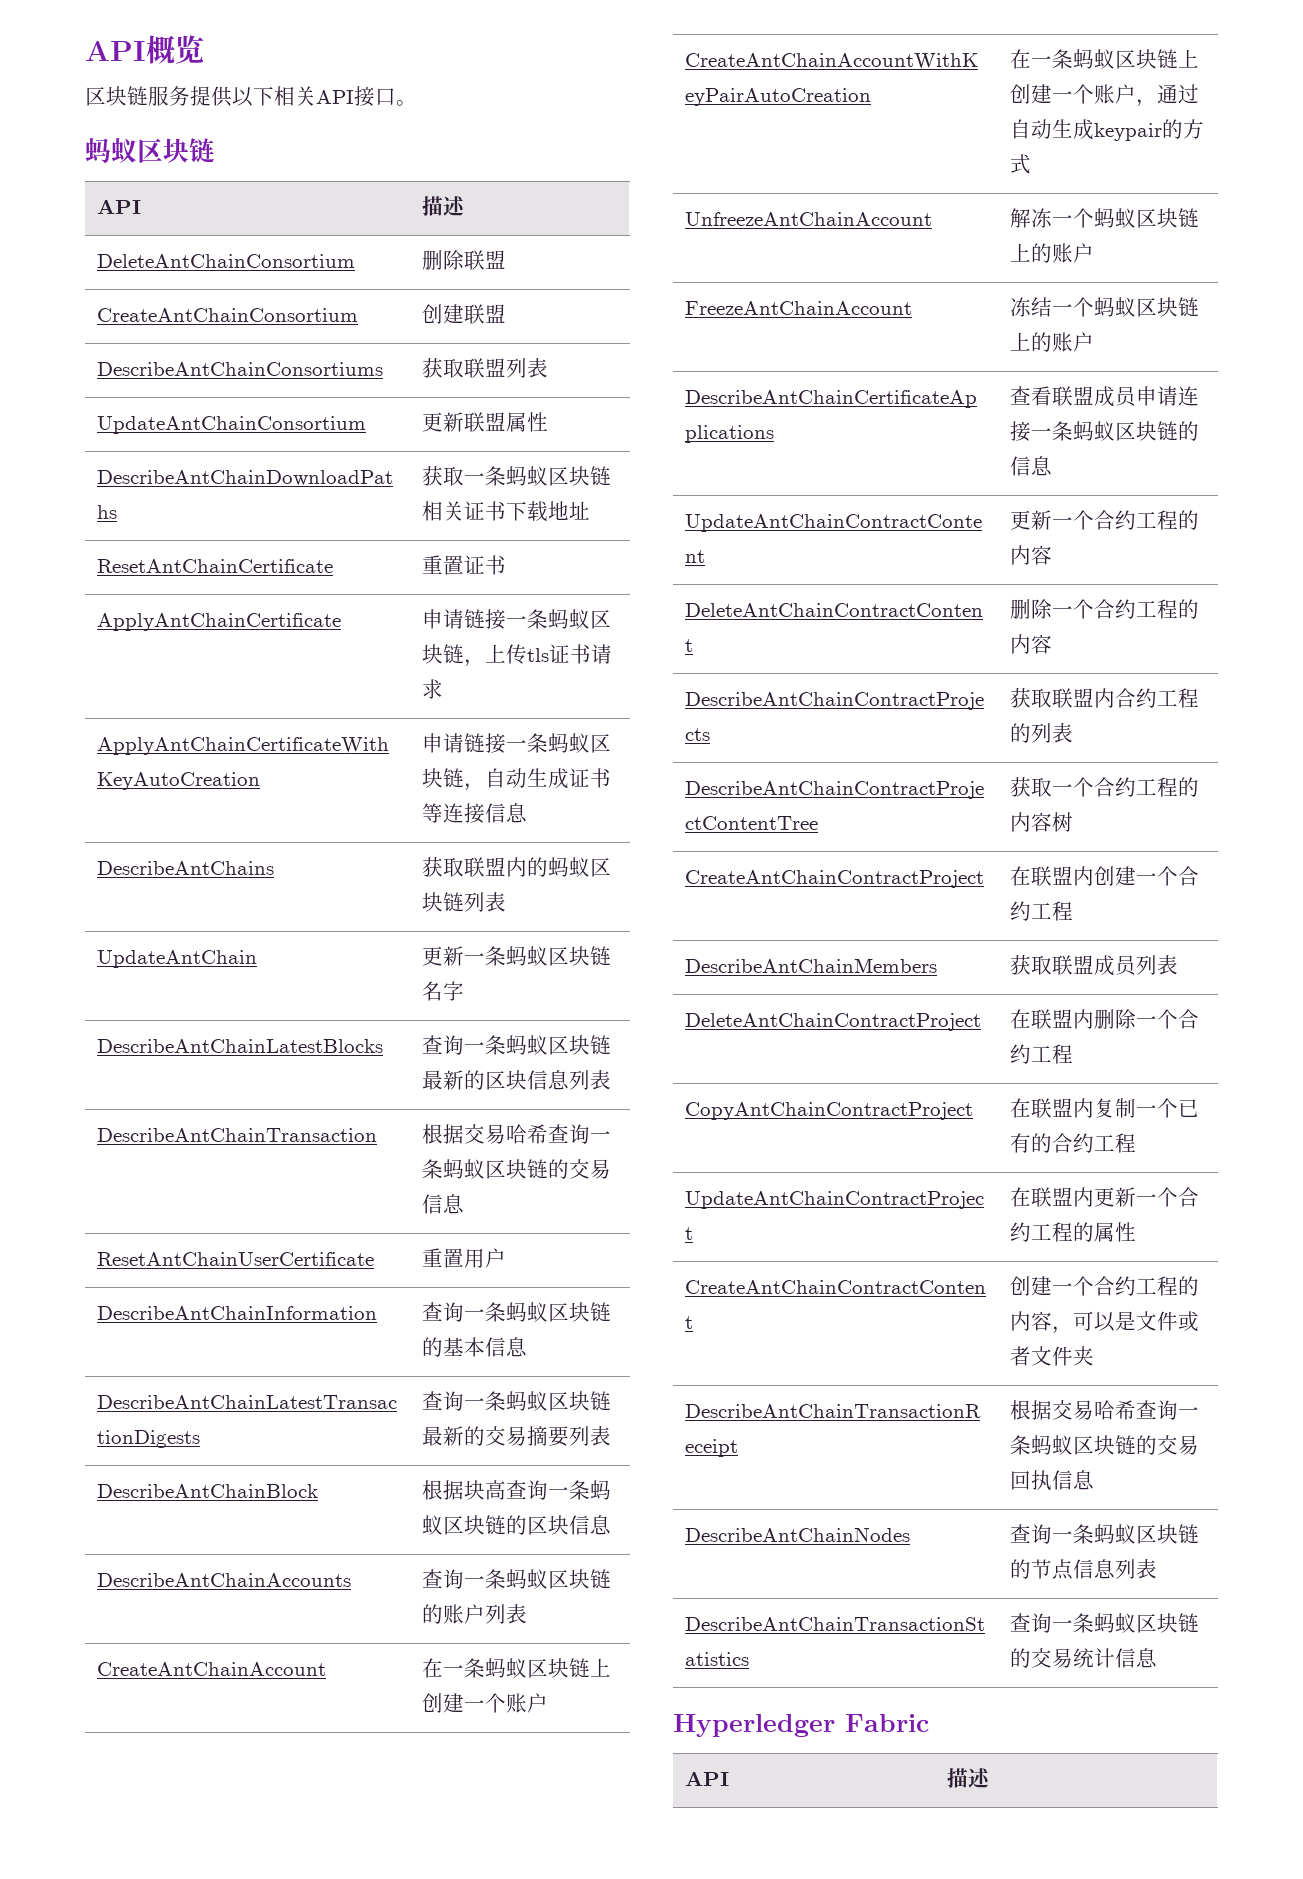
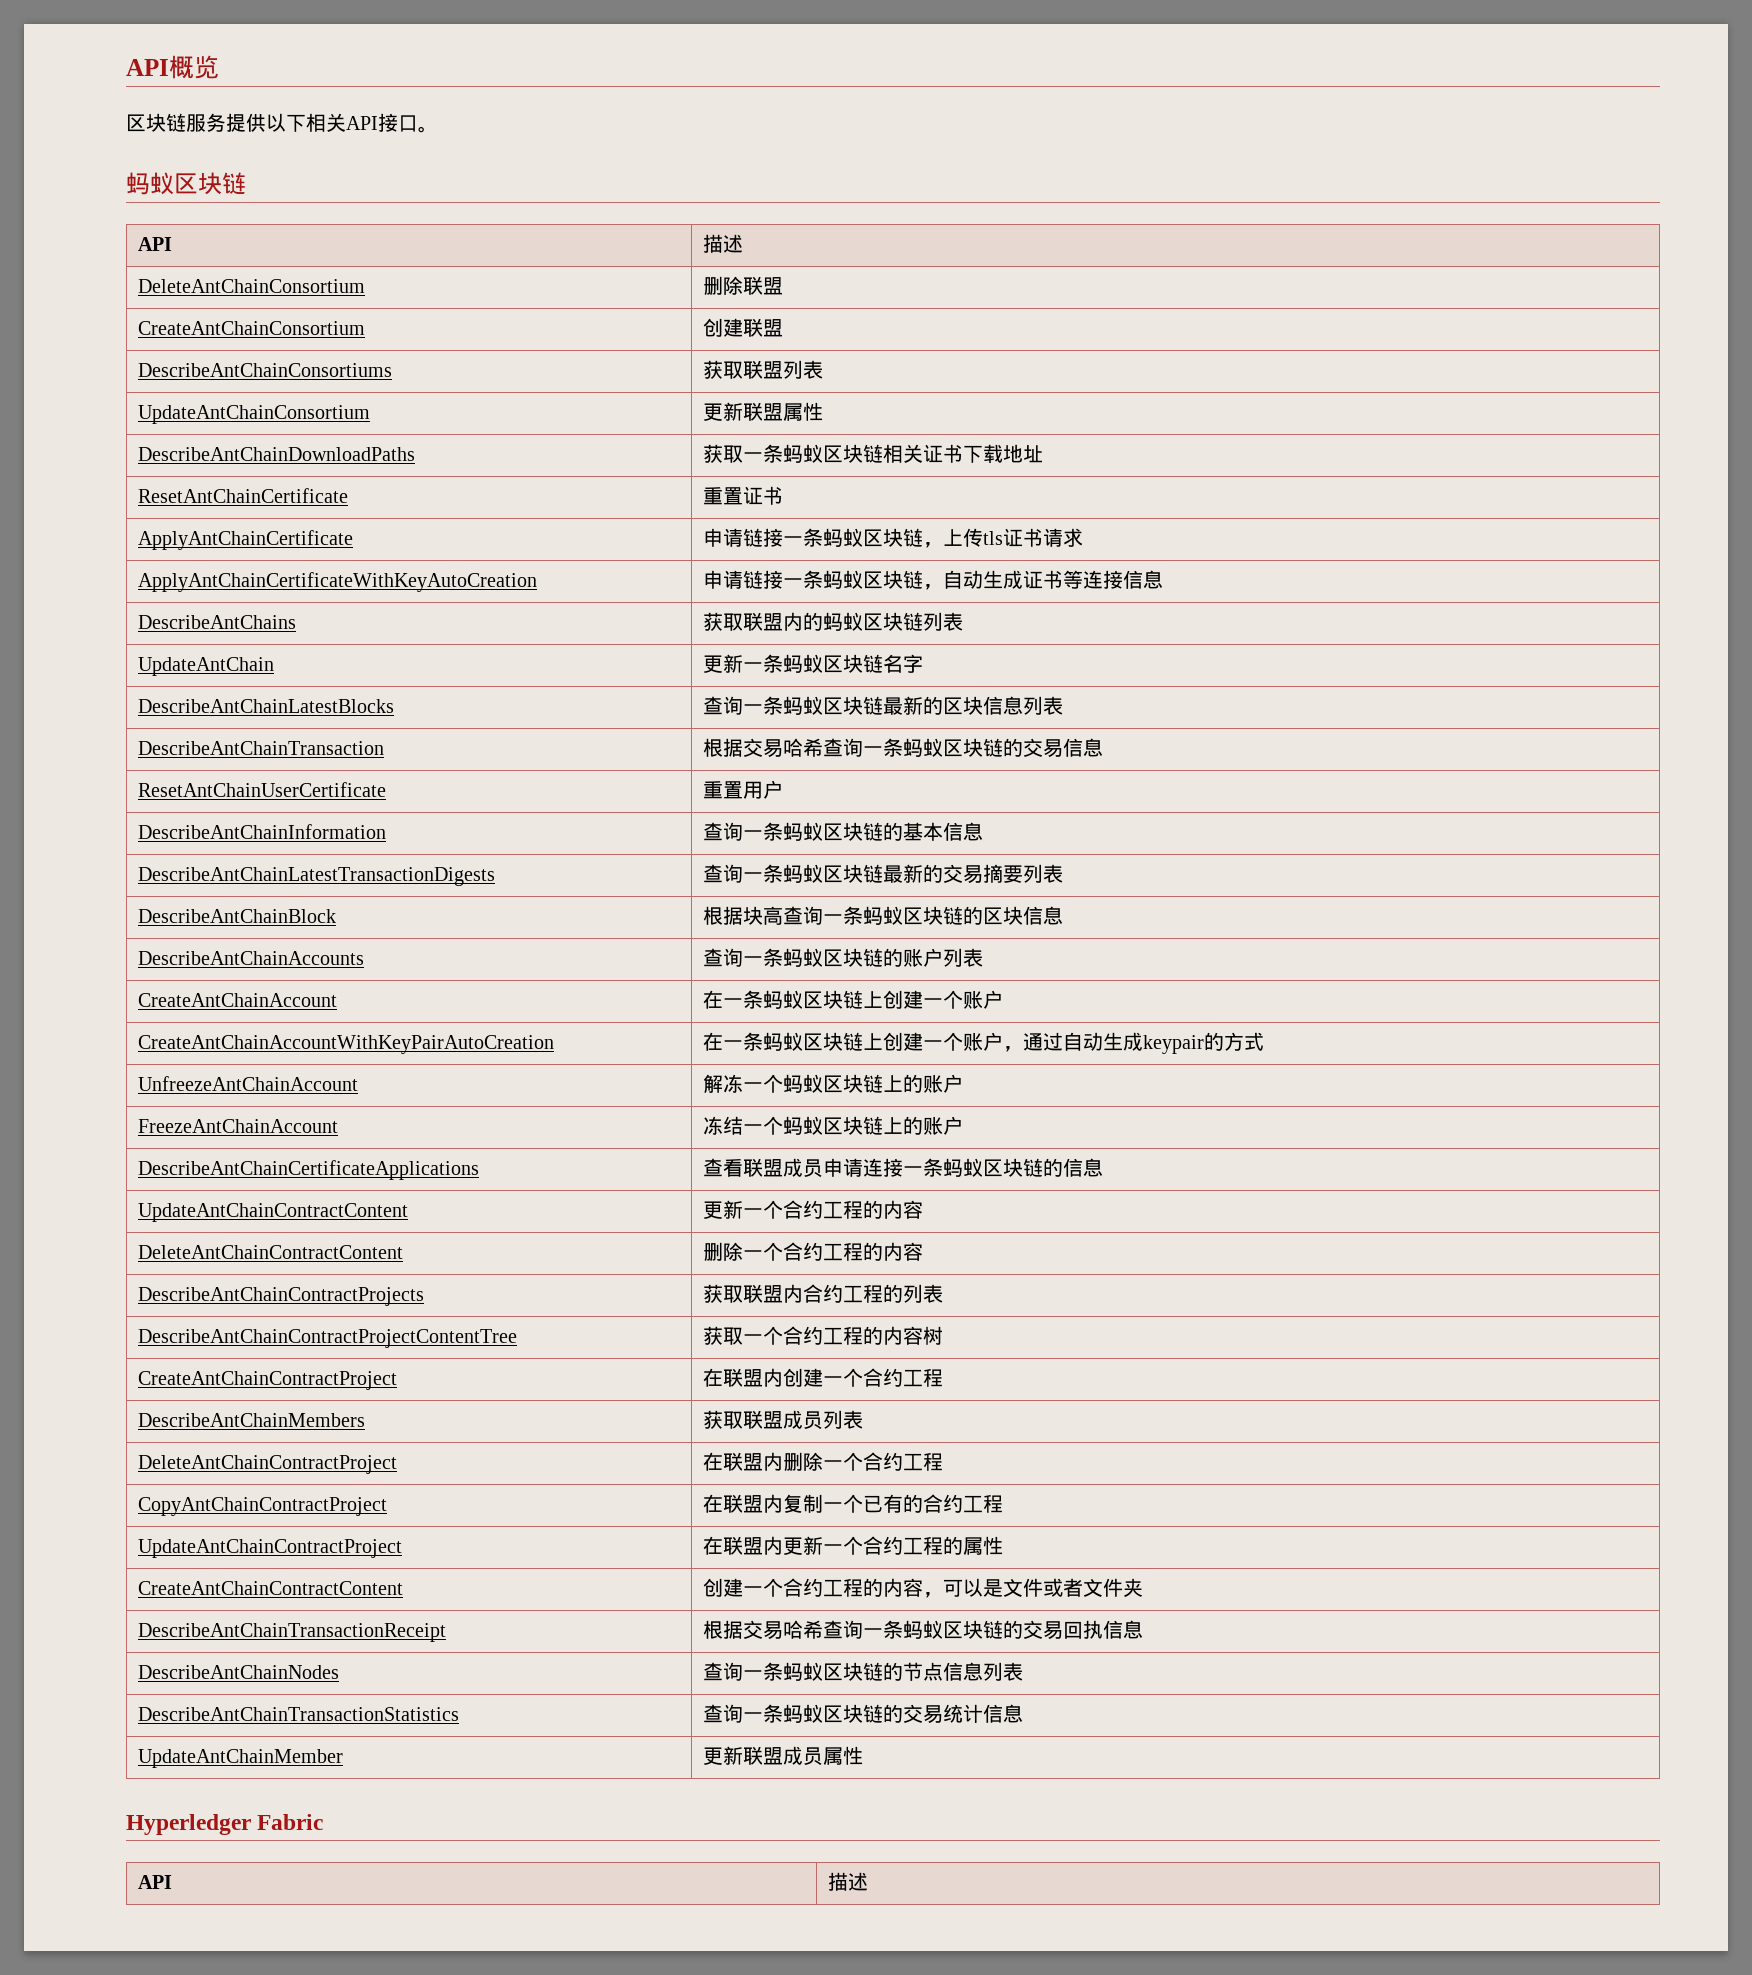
(1158, 1658) none -> [137,1749,343,1768] [702,1746,863,1766] // UpdateAntChainMember | 更新联盟成员属性

